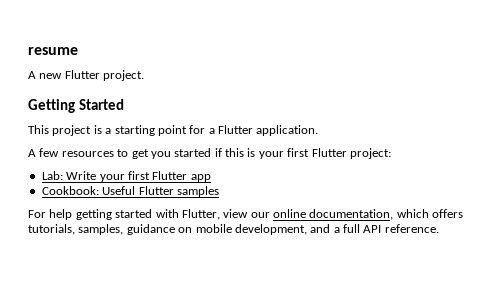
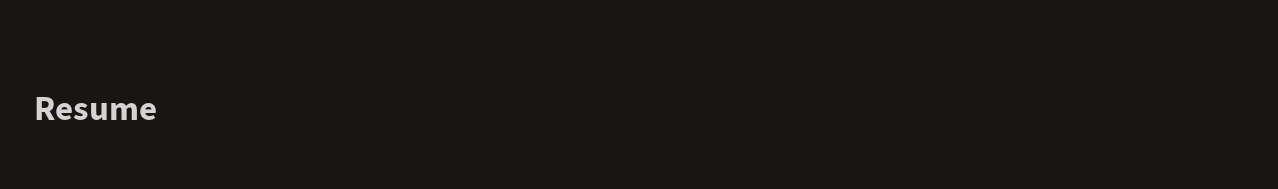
[28,47,78,55] [28,70,145,81] [28,99,124,113] [28,125,319,136] [28,148,391,159] [41,171,211,182] [41,186,219,197] [28,209,464,220] [28,224,439,235] resume // A new Flutter project. // Getting Started // This project is a starting point for a Flutter application. // A few resources to get you started if this is your first Flutter project: // Lab: Write your first Flutter app // Cookbook: Useful Flutter samples // For help getting started with Flutter, view our online documentation, which offers tutorials, samples, guidance on mobile development, and a full API reference. -> [34,97,157,120] Resume

